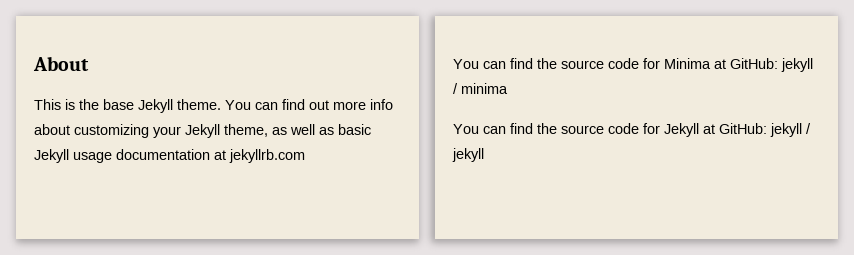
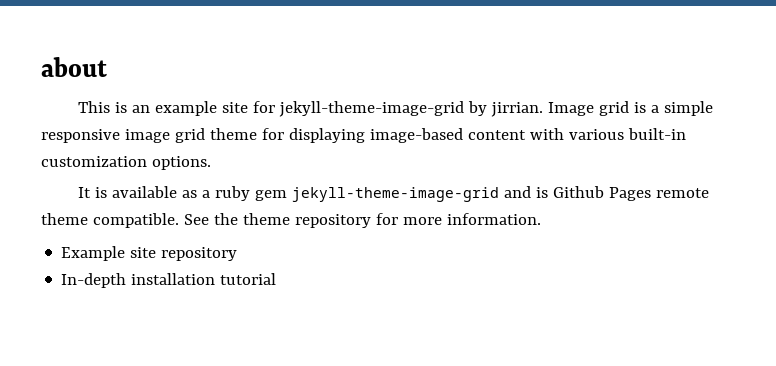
[33,56,89,71] About -> [41,57,107,77] about
[79,99,393,113] [34,124,371,138] [34,149,305,163] [453,58,813,72] [453,83,508,94] [453,123,811,137] [452,148,484,162] the base Jekyll theme. You can find out more info about customizing your Jekyll theme, as well as basic Jekyll usage documentation at jekyllrb.com // You can find the source code for Minima at GitHub: jekyll / minima // You can find the source code for Jekyll at GitHub: jekyll / jekyll -> [132,101,714,117] [41,128,686,143] [41,156,211,170] [78,186,710,202] [41,213,541,228] [61,246,238,261] [61,273,277,288] an example site for jekyll-theme-image-grid by jirrian. Image grid is a simple responsive image grid theme for displaying image-based content with various built-in customization options. // It is available as a ruby gem jekyll-theme-image-grid and is Github Pages remote theme compatible. See the theme repository for more information. // Example site repository // In-depth installation tutorial

